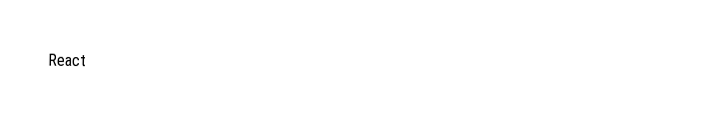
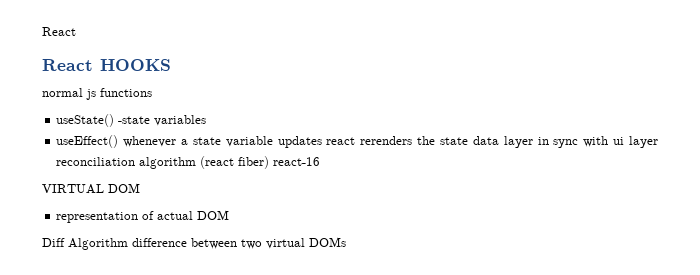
[47,53,87,67] React -> [42,27,76,36] [42,59,171,71] [42,88,152,100] [56,114,207,127] [56,135,658,148] [56,156,321,169] [42,183,140,194] [56,210,230,223] [42,237,346,250] React // React HOOKS // normal js functions // useState() -state variables // useEffect() whenever a state variable updates react rerenders the state data layer in sync with ui layer reconciliation algorithm (react fiber) react-16 // VIRTUAL DOM // representation of actual DOM // Diff Algorithm difference between two virtual DOMs

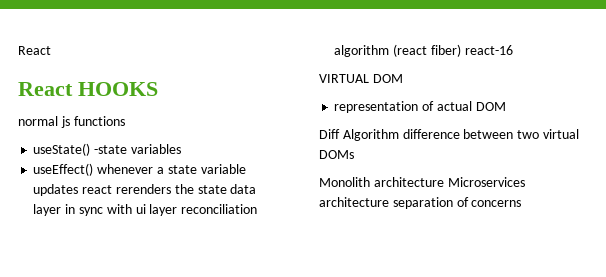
(346, 242) none -> [319,177,525,187] [319,197,522,209] // Monolith architecture Microservices architecture separation of concerns

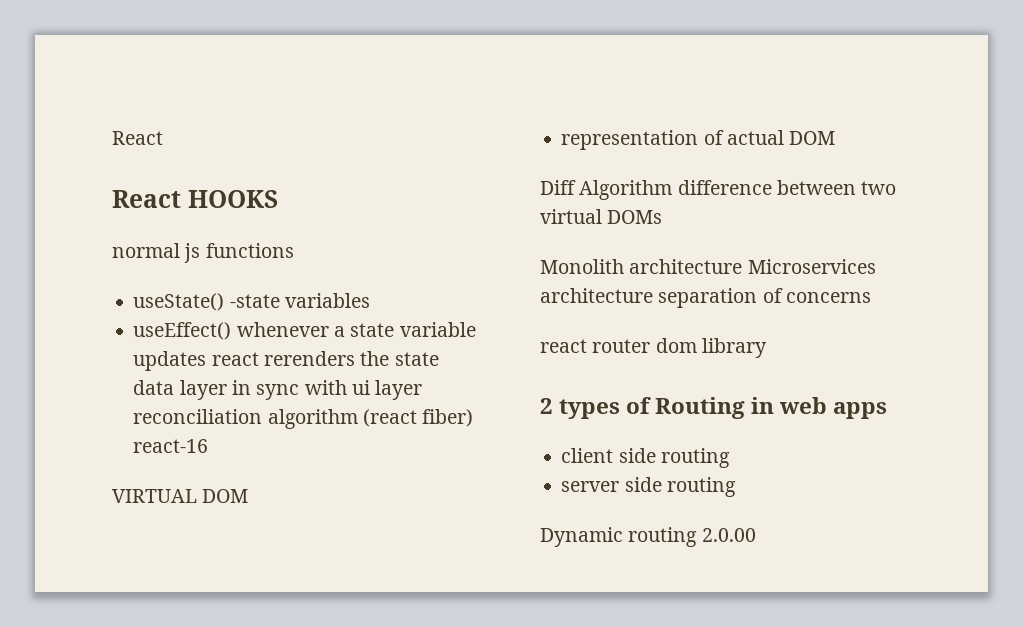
(522, 203) none -> [540,338,767,358] [540,397,888,419] [561,448,730,468] [561,477,736,497] [540,527,756,547] // react router dom library // 2 types of Routing in web apps // client side routing // server side routing // Dynamic routing 2.0.00

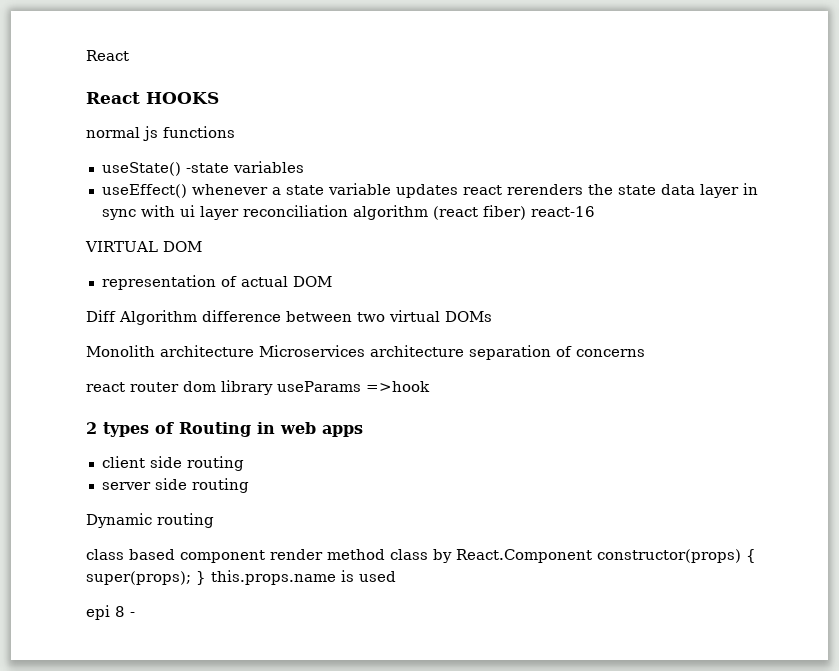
(767, 348) none -> [277,381,430,392] useParams =>hook
[701,528,756,542] 2.0.00 -> [86,549,756,563] [86,570,396,585] [86,605,135,620] // class based component render method class by React.Component constructor(props) { super(props); } this.props.name is used // epi 8 -

